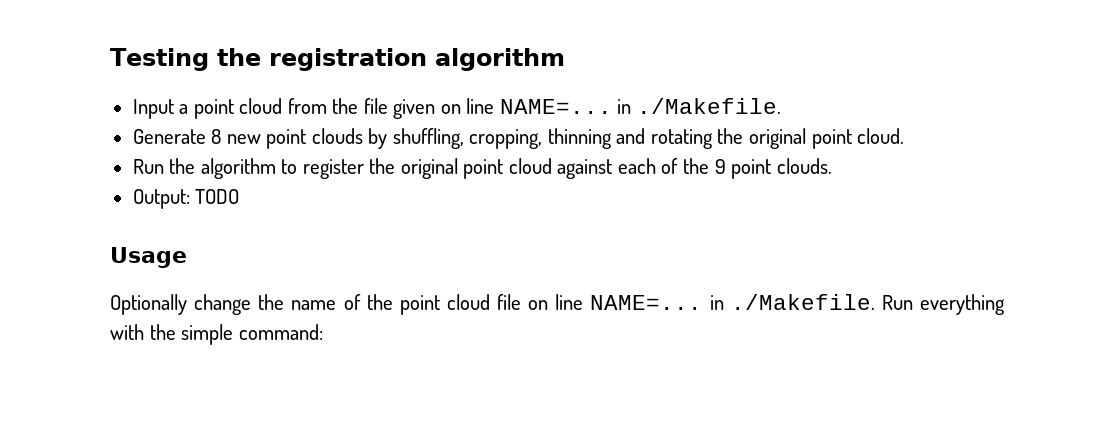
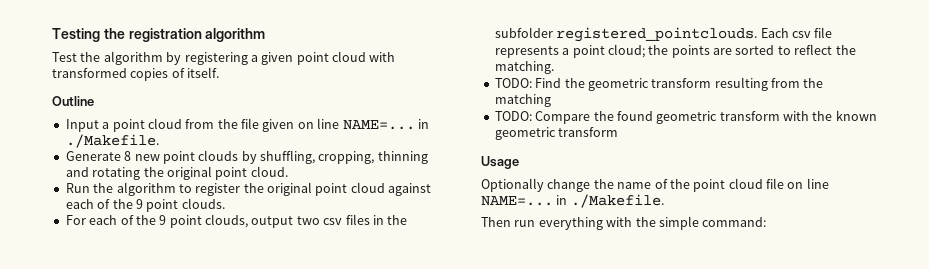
(565, 59) none -> [52,51,396,65] [52,67,220,81] [52,96,94,106] // Test the algorithm by registering a given point cloud with transformed copies of itself. // Outline
[132,189,240,209] Output: TODO -> [65,214,408,228] [494,27,833,42] [494,44,856,58] [494,61,554,74] [494,77,824,91] [494,94,551,107] [494,110,877,124] [494,127,619,140] For each of the 9 point clouds, output two csv files in the subfolder registered_pointclouds. Each csv file represents a point cloud; the points are sorted to reflect the matching. // TODO: Find the geometric transform resulting from the matching // TODO: Compare the found geometric transform with the known geometric transform
[881,295,913,310] Run -> [481,217,536,227] // Then run

